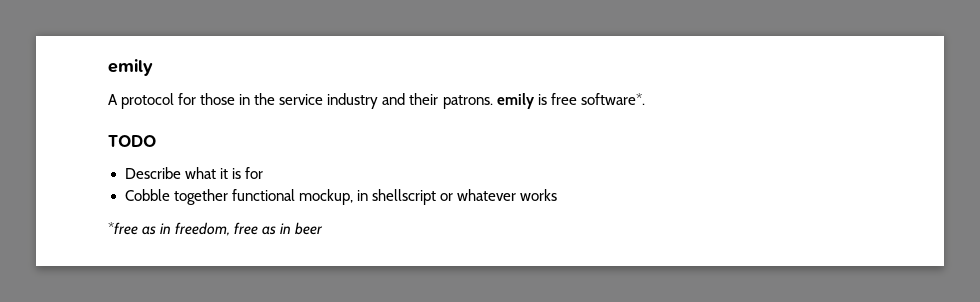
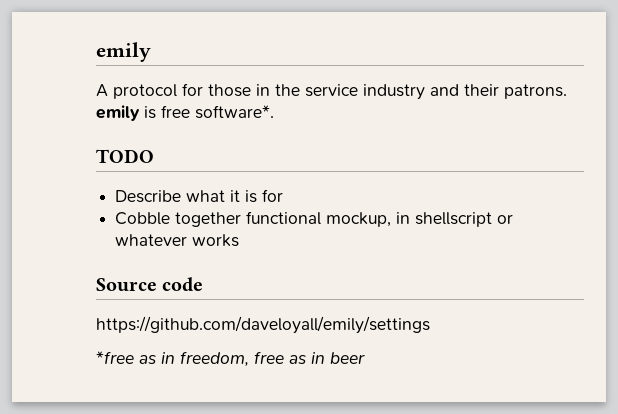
(557, 195) none -> [96,277,204,292] [96,316,430,334] // Source code // https://github.com/daveloyall/emily/settings

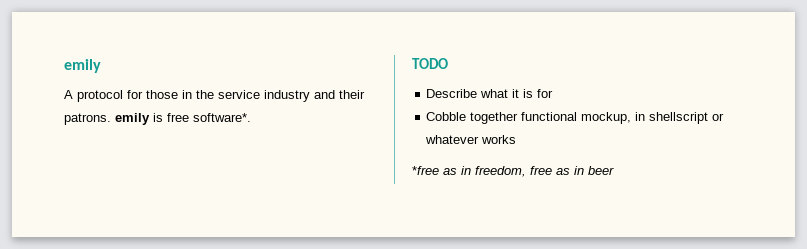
[96,277,204,292] [96,316,430,334] // Source code // https://github.com/daveloyall/emily/settings -> (517, 139) none

